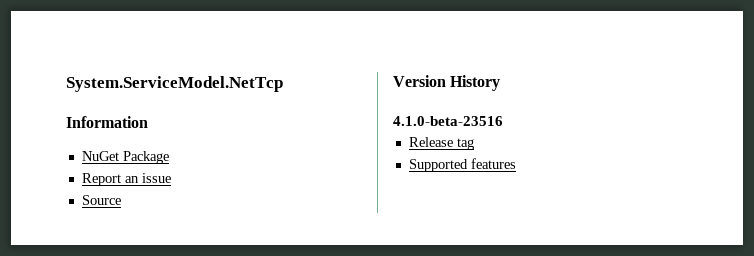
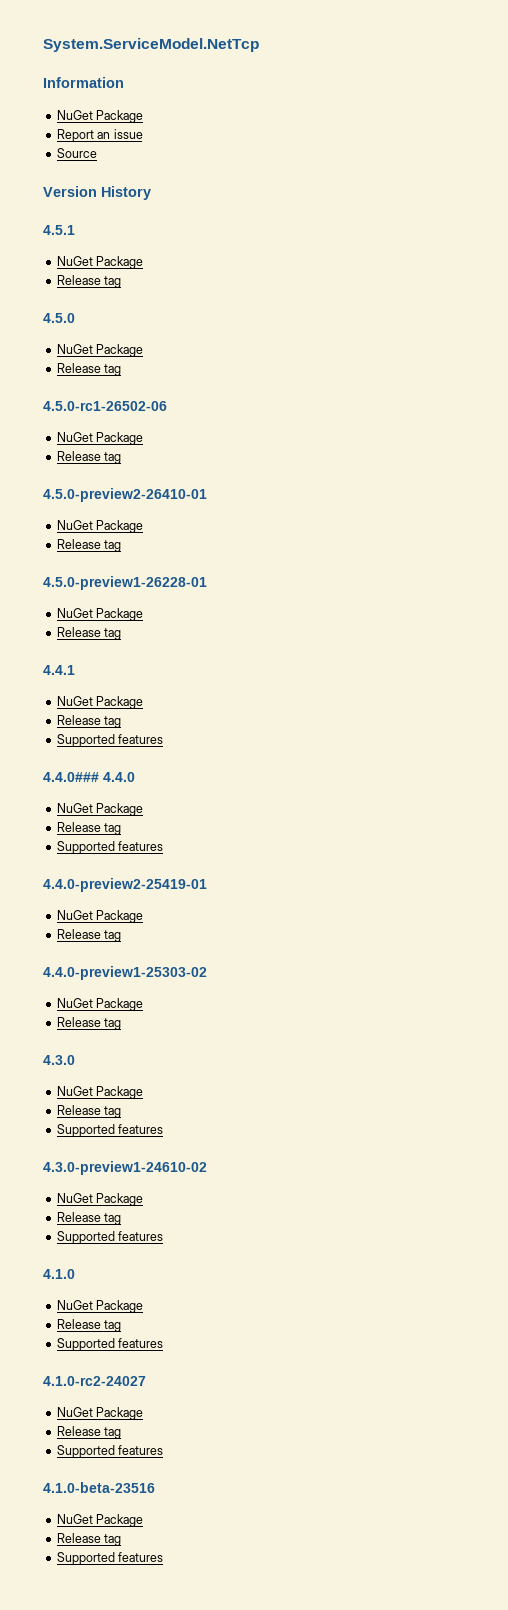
[393,116,503,126] 4.1.0-beta-23516 -> [43,225,75,235] [56,256,144,269] [56,275,122,288] [43,313,75,323] [56,344,144,357] [56,363,122,376] [43,401,167,411] [56,432,144,445] [56,451,122,464] [43,488,207,502] [56,520,144,533] [56,539,122,552] [43,576,207,590] [56,608,144,621] [56,627,122,640] [43,665,75,675] [56,696,144,709] [56,715,122,728] [56,734,164,747] [43,772,135,782] [56,803,144,816] [56,822,122,835] [56,841,164,854] [43,878,207,892] [56,910,144,923] [56,929,122,942] [43,966,207,980] [56,998,144,1011] [56,1017,122,1030] [43,1055,75,1065] [56,1086,144,1099] [56,1105,122,1118] [56,1124,164,1137] [43,1161,207,1175] [56,1193,144,1206] [56,1212,122,1225] [56,1231,164,1244] [43,1269,75,1279] [56,1300,144,1313] [56,1319,122,1332] [56,1338,164,1351] [43,1376,146,1386] [56,1407,144,1420] [56,1426,122,1439] [56,1445,164,1458] [43,1482,155,1493] [56,1514,144,1527] 4.5.1 // NuGet Package // Release tag // 4.5.0 // NuGet Package // Release tag // 4.5.0-rc1-26502-06 // NuGet Package // Release tag // 4.5.0-preview2-26410-01 // NuGet Package // Release tag // 4.5.0-preview1-26228-01 // NuGet Package // Release tag // 4.4.1 // NuGet Package // Release tag // Supported features // 4.4.0### 4.4.0 // NuGet Package // Release tag // Supported features // 4.4.0-preview2-25419-01 // NuGet Package // Release tag // 4.4.0-preview1-25303-02 // NuGet Package // Release tag // 4.3.0 // NuGet Package // Release tag // Supported features // 4.3.0-preview1-24610-02 // NuGet Package // Release tag // Supported features // 4.1.0 // NuGet Package // Release tag // Supported features // 4.1.0-rc2-24027 // NuGet Package // Release tag // Supported features // 4.1.0-beta-23516 // NuGet Package

